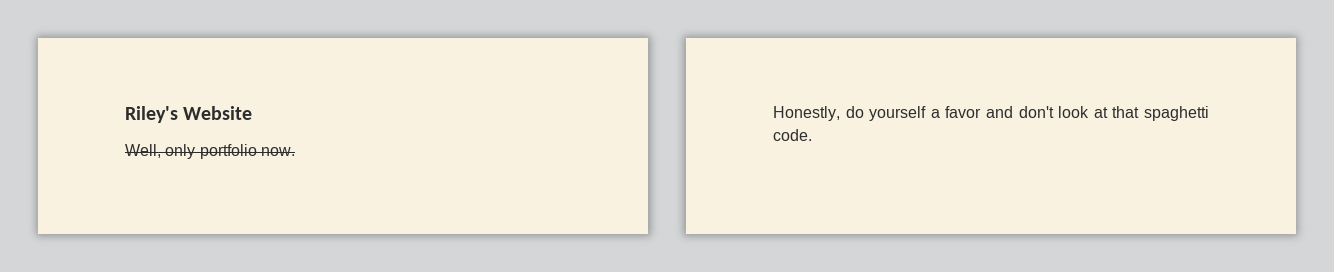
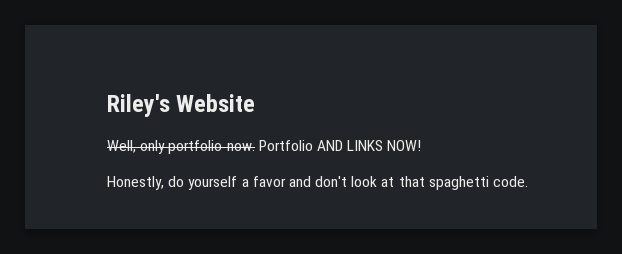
(295, 151) none -> [258,140,422,151] Portfolio AND LINKS NOW!

